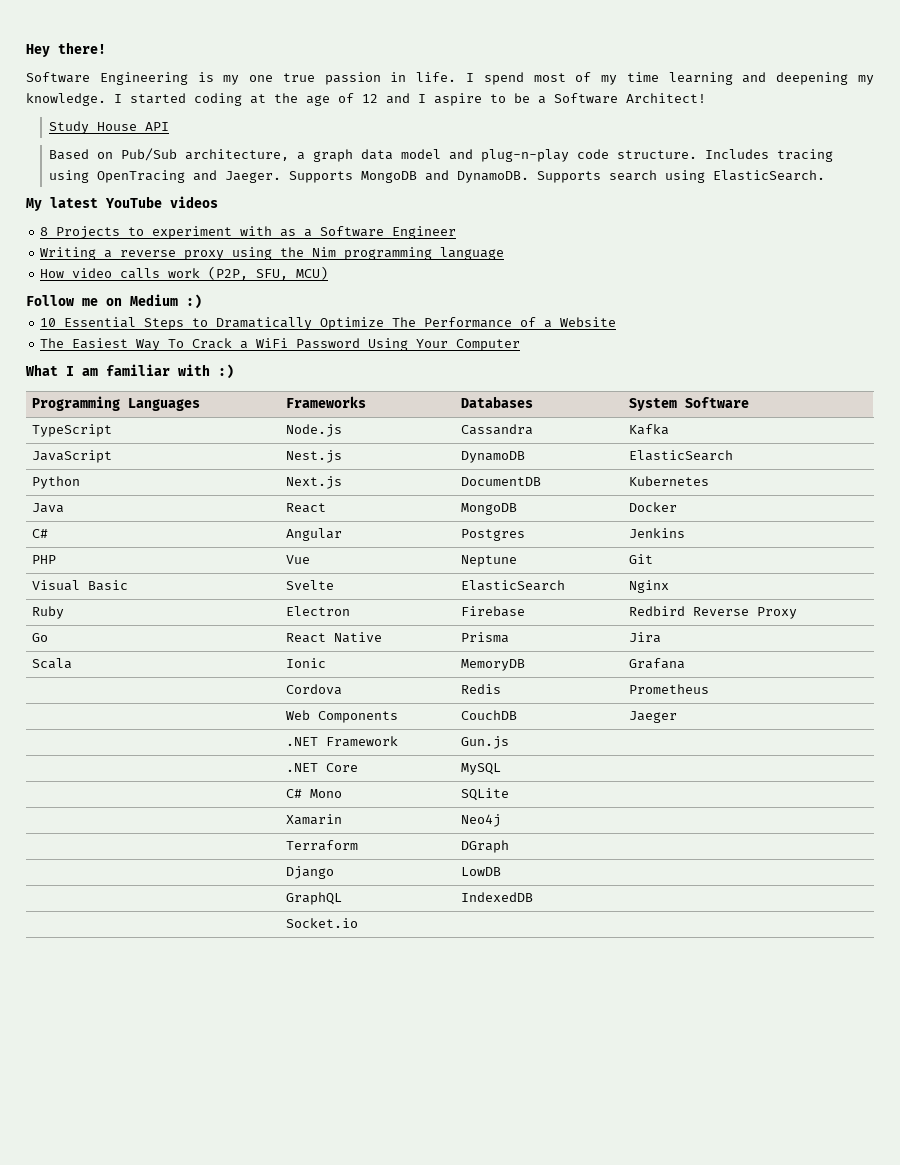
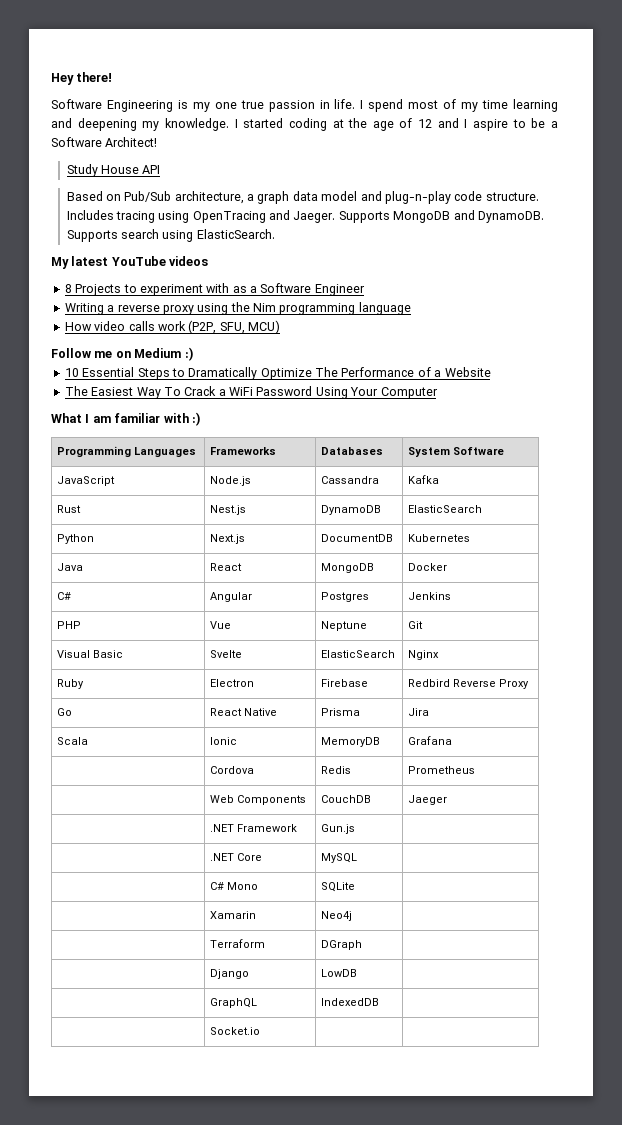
[32,424,113,437] TypeScript -> [57,476,116,486] JavaScript
[32,450,113,463] JavaScript -> [57,505,82,513] Rust

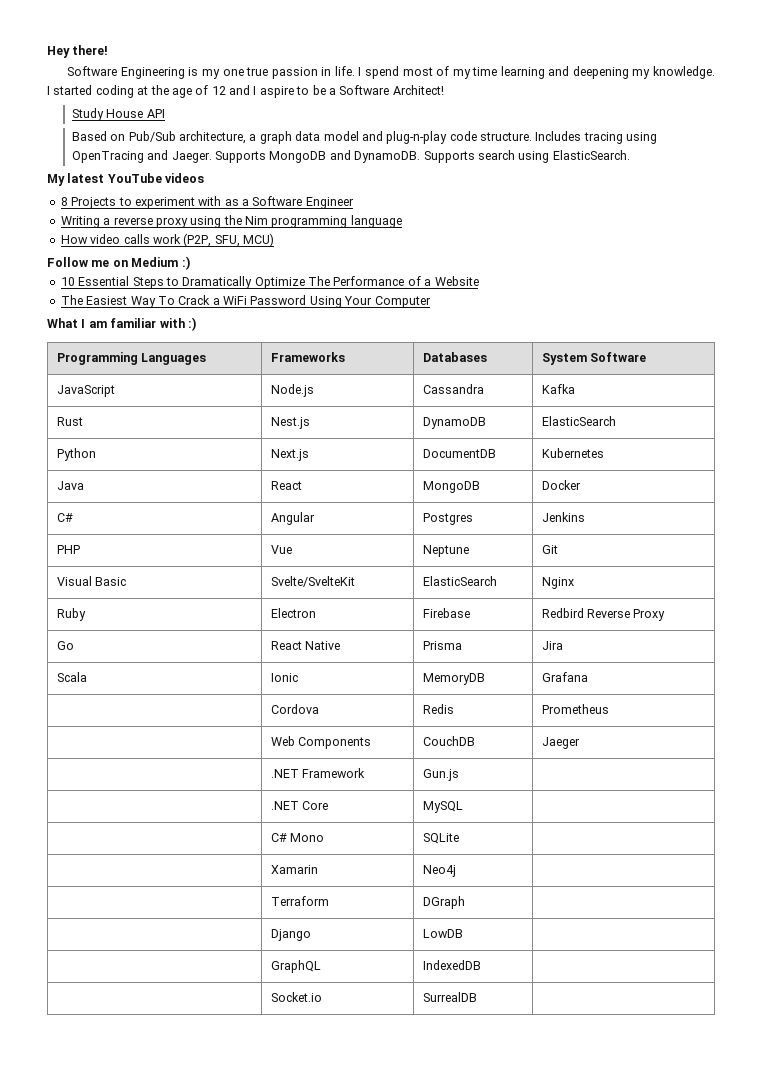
[210,650,243,658] Svelte -> [270,576,355,587] Svelte/SvelteKit
(261, 1031) none -> [422,992,477,1002] SurrealDB

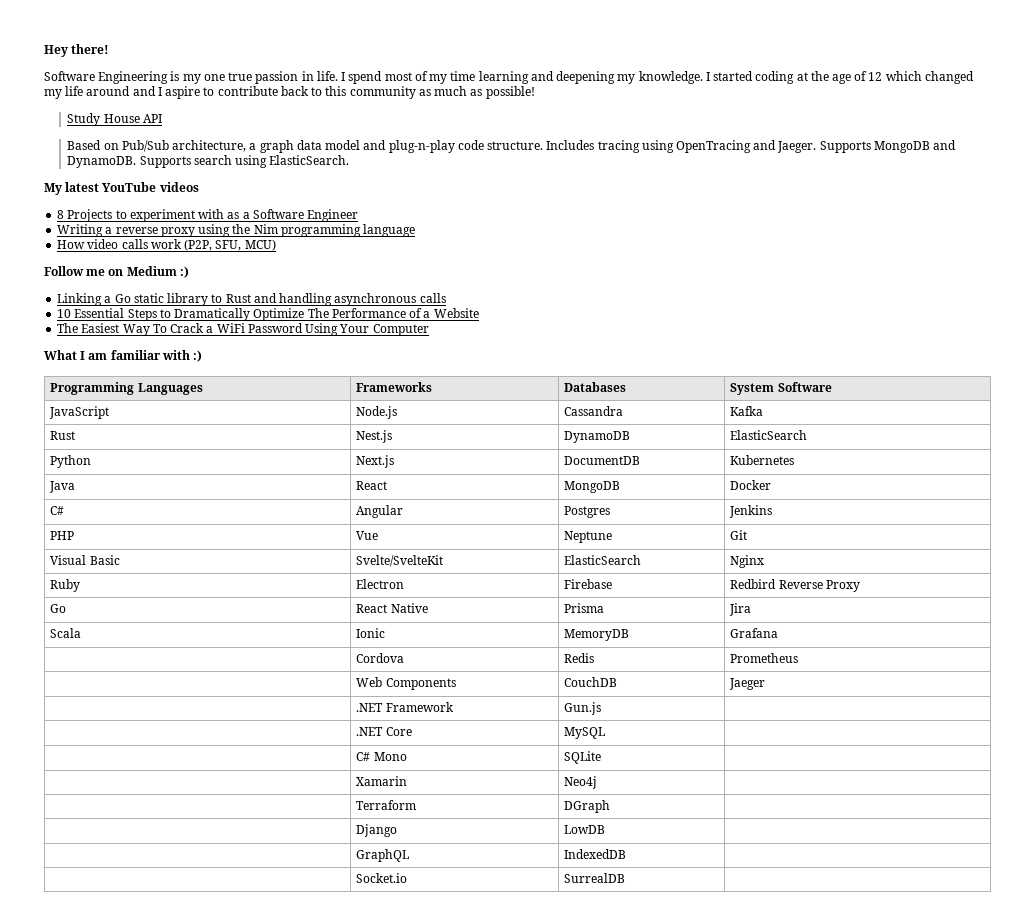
[229,85,444,98] and I aspire to be a Software Architect! -> [885,71,974,84] [44,86,535,99] which changed my life around and I aspire to contribute back to this community as much as possible!
(190, 263) none -> [57,293,446,306] // Linking a Go static library to Rust and handling asynchronous calls

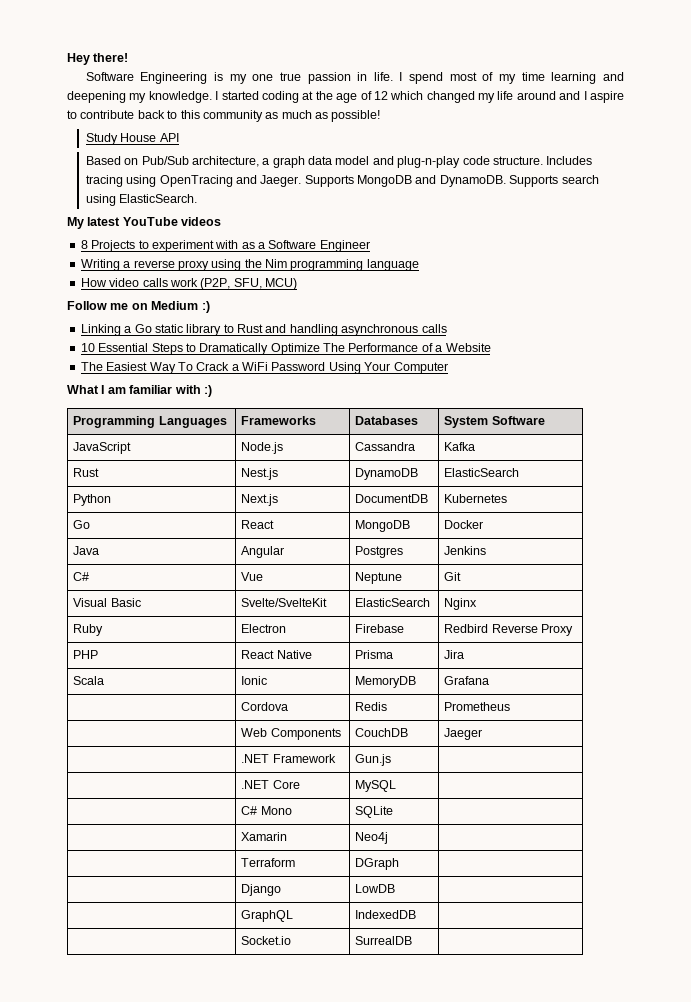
[49,481,76,493] Java -> [73,520,91,529] Go
[50,506,65,515] C# -> [73,546,100,555] Java
[50,531,75,540] PHP -> [73,572,90,581] C#
[50,604,67,613] Go -> [73,650,99,659] PHP

